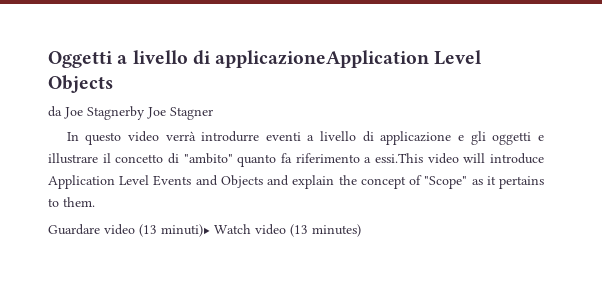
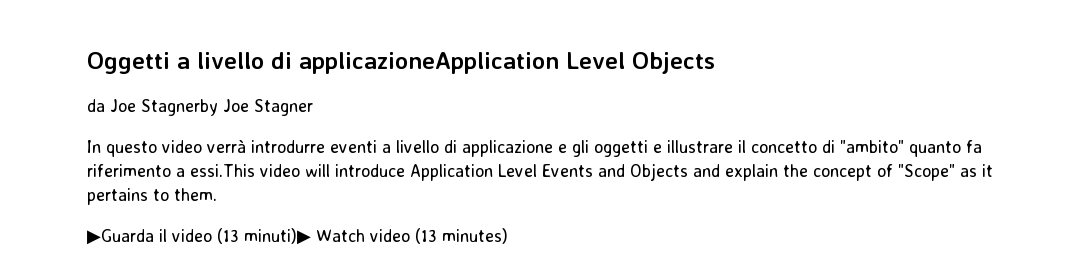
[48,224,100,235] Guardare -> [87,229,167,245] ▶Guarda il

